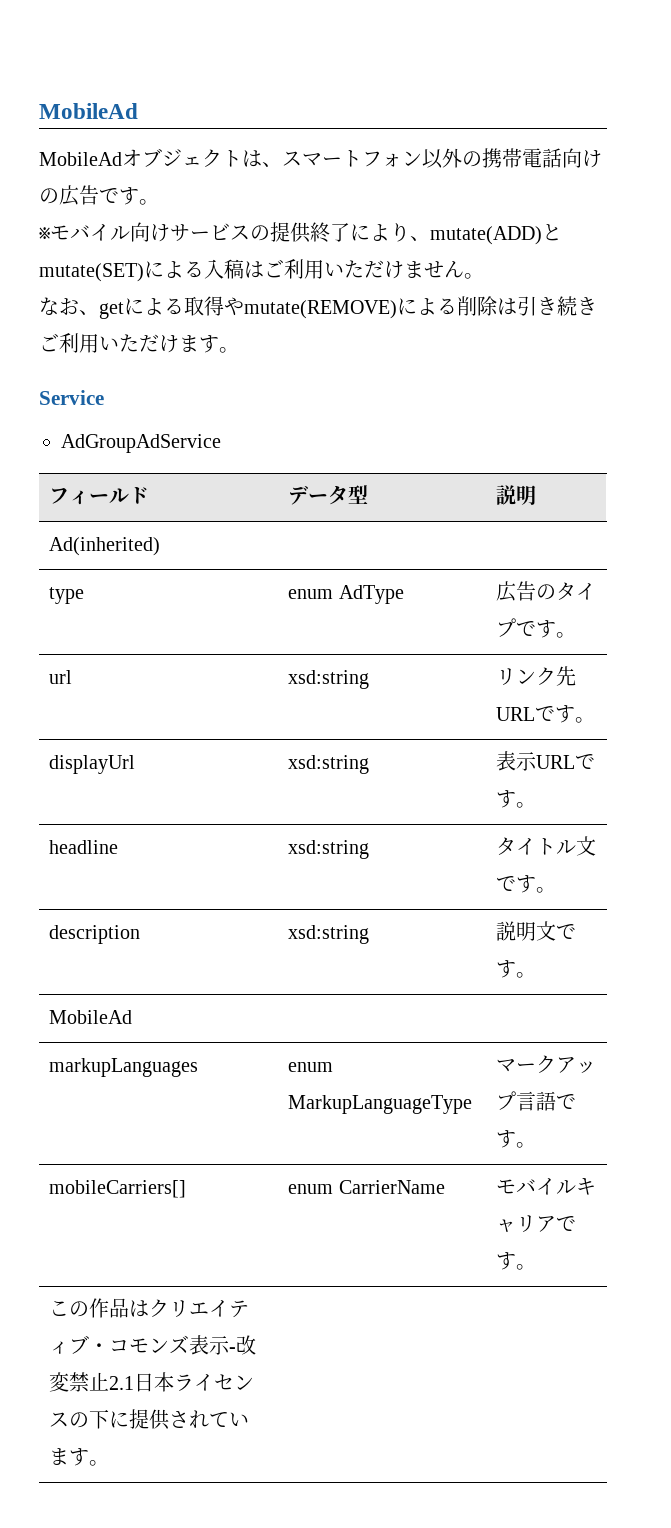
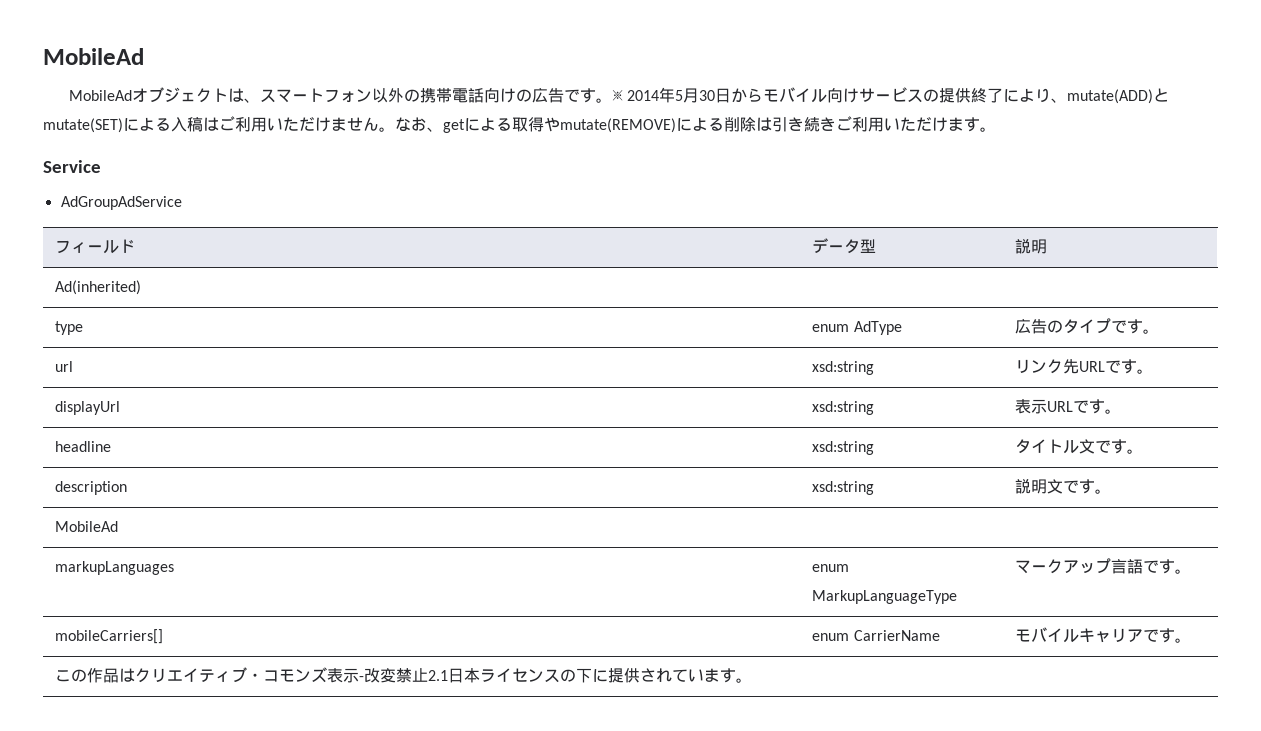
[39,227,50,240] // ※ -> [611,87,763,103] ※ 2014年5月30日から
(484, 276) // -> (395, 129) none

